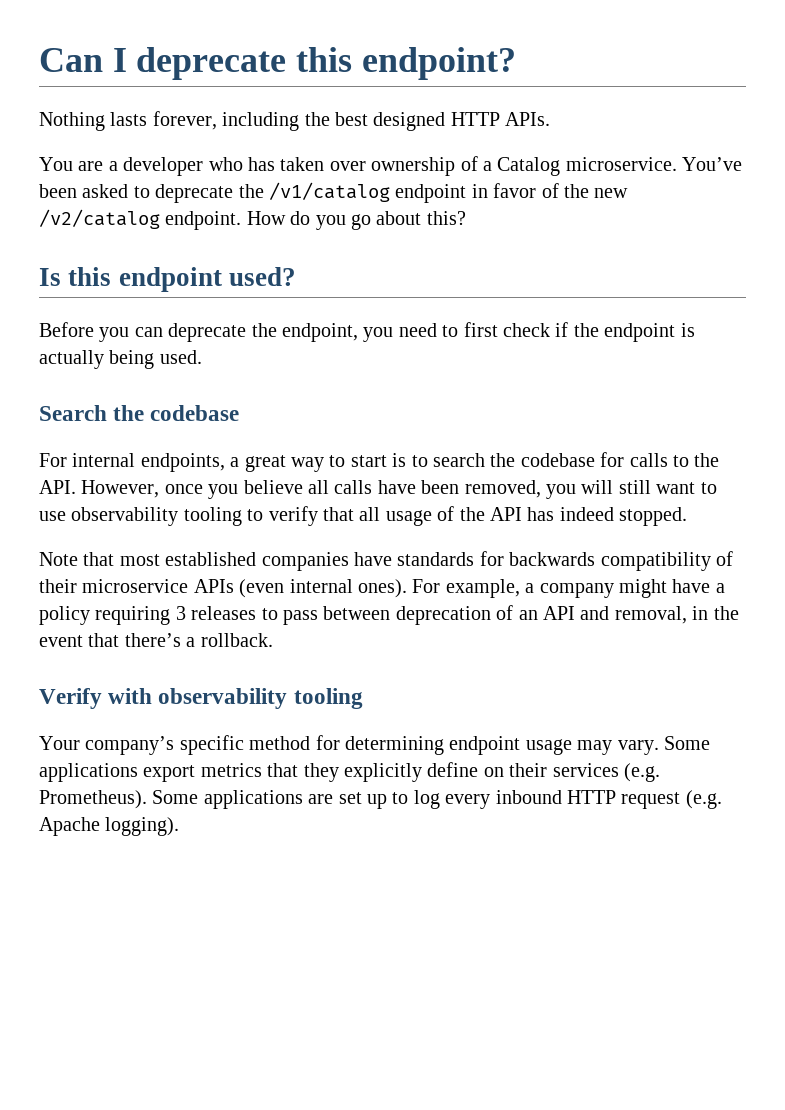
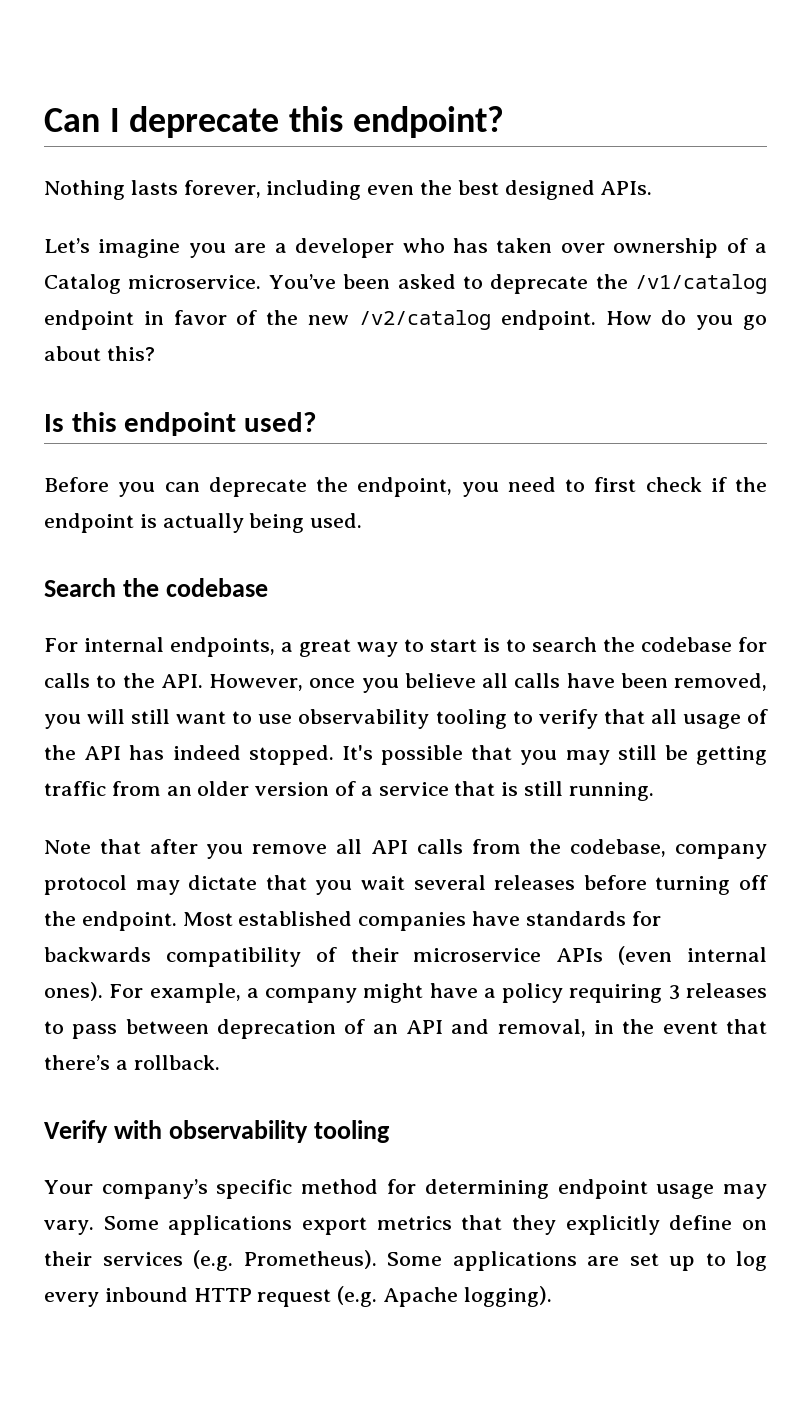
(300, 121) none -> [367,185,415,195] even
[450,112,500,126] HTTP -> (595, 190) none
[39,157,73,171] You -> [44,238,226,258] Let’s imagine you
[39,552,160,566] // Note that most -> [341,745,767,765] [44,781,654,801] [44,839,767,859] [44,875,769,895] [44,911,233,931] It's possible that you may still be getting traffic from an older version of a service that is still running. // Note that after you remove all API calls from the codebase, company protocol may dictate that you wait several releases before turning off the endpoint. Most

